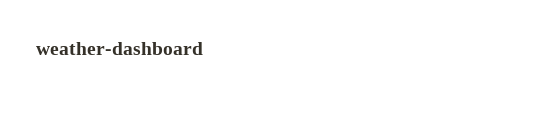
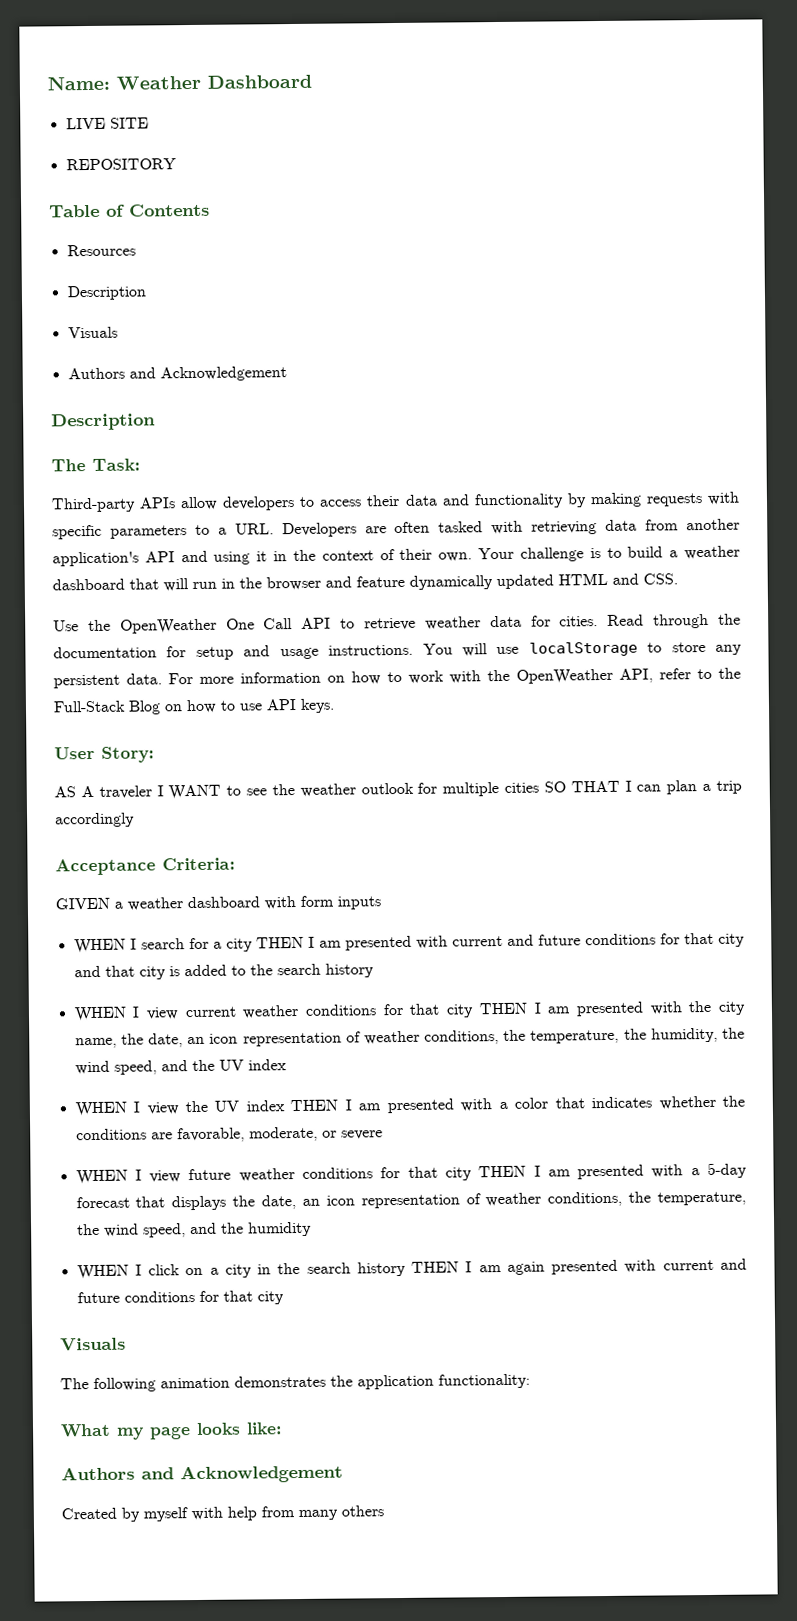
[36,42,203,55] weather-dashboard -> [47,74,312,91] [65,117,149,130] [65,158,176,171] [49,203,210,218] [66,244,136,257] [66,285,146,301] [67,326,118,339] [67,366,287,382] [51,413,156,431] [51,458,140,472] [51,491,741,513] [52,518,740,540] [52,545,741,567] [52,572,678,592] [53,613,741,634] [53,641,742,660] [53,667,741,689] [53,698,335,715] [54,746,154,763] [54,780,743,800] [55,812,135,828] [55,857,235,876] [55,895,381,911] [73,932,745,954] [73,963,374,980] [73,1000,747,1022] [74,1027,745,1049] [74,1059,287,1075] [74,1095,745,1117] [75,1126,383,1143] [75,1162,747,1185] [75,1191,746,1211] [76,1221,312,1238] [76,1258,747,1280] [76,1290,284,1305] [60,1337,126,1351] [60,1373,530,1393] [60,1422,282,1440] [61,1464,343,1484] [61,1505,384,1522] Name: Weather Dashboard // LIVE SITE // REPOSITORY // Table of Contents // Resources // Description // Visuals // Authors and Acknowledgement // Description // The Task: // Third-party APIs allow developers to access their data and functionality by making requests with specific parameters to a URL. Developers are often tasked with retrieving data from another application's API and using it in the context of their own. Your challenge is to build a weather dashboard that will run in the browser and feature dynamically updated HTML and CSS. // Use the OpenWeather One Call API to retrieve weather data for cities. Read through the documentation for setup and usage instructions. You will use localStorage to store any persistent data. For more information on how to work with the OpenWeather API, refer to the Full-Stack Blog on how to use API keys. // User Story: // AS A traveler I WANT to see the weather outlook for multiple cities SO THAT I can plan a trip accordingly // Acceptance Criteria: // GIVEN a weather dashboard with form inputs // WHEN I search for a city THEN I am presented with current and future conditions for that city and that city is added to the search history // WHEN I view current weather conditions for that city THEN I am presented with the city name, the date, an icon representation of weather conditions, the temperature, the humidity, the wind speed, and the UV index // WHEN I view the UV index THEN I am presented with a color that indicates whether the conditions are favorable, moderate, or severe // WHEN I view future weather conditions for that city THEN I am presented with a 5-day forecast that displays the date, an icon representation of weather conditions, the temperature, the wind speed, and the humidity // WHEN I click on a city in the search history THEN I am again presented with current and future conditions for that city // Visuals // The following animation demonstrates the application functionality: // What my page looks like: // Authors and Acknowledgement // Created by myself with help from many others

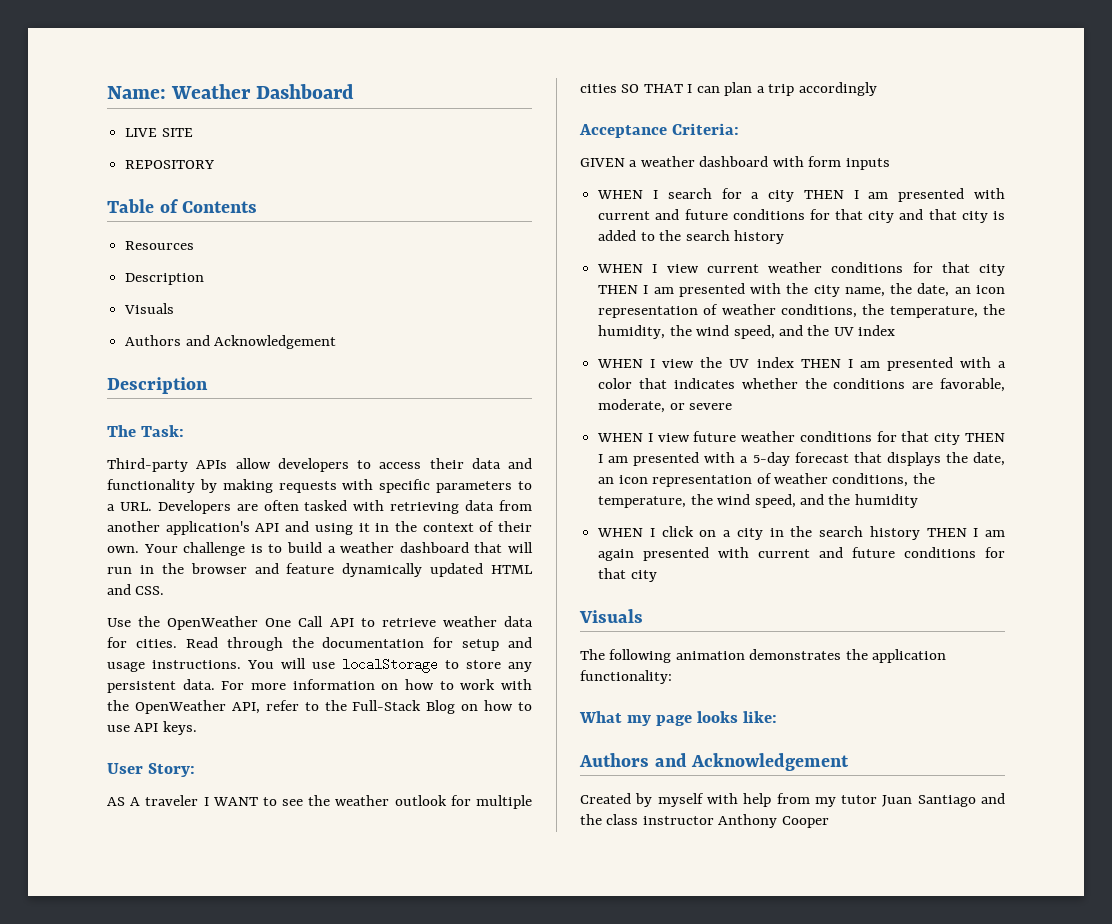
[298,1505,384,1521] many others -> [814,793,1006,807] [580,814,829,828] my tutor Juan Santiago and the class instructor Anthony Cooper

